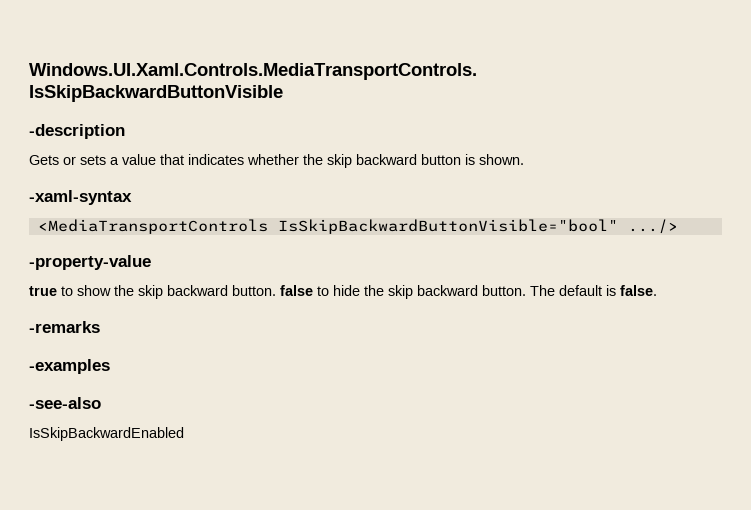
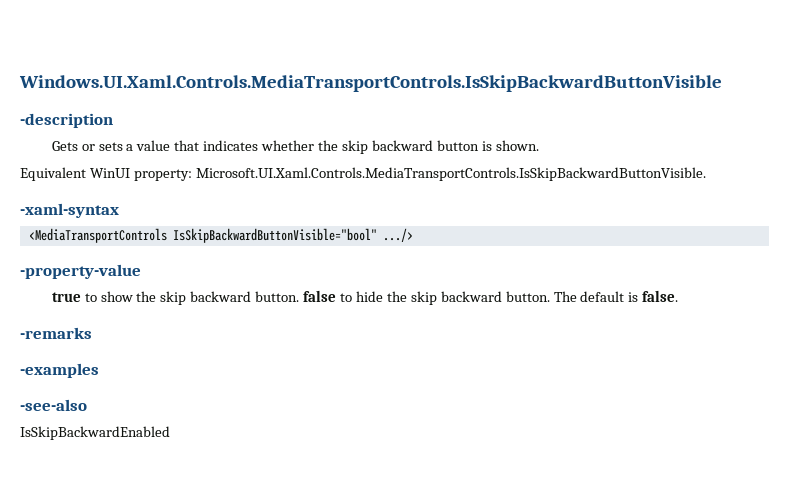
(524, 159) none -> [20,167,706,181] // Equivalent WinUI property: Microsoft.UI.Xaml.Controls.MediaTransportControls.IsSkipBackwardButtonVisible.

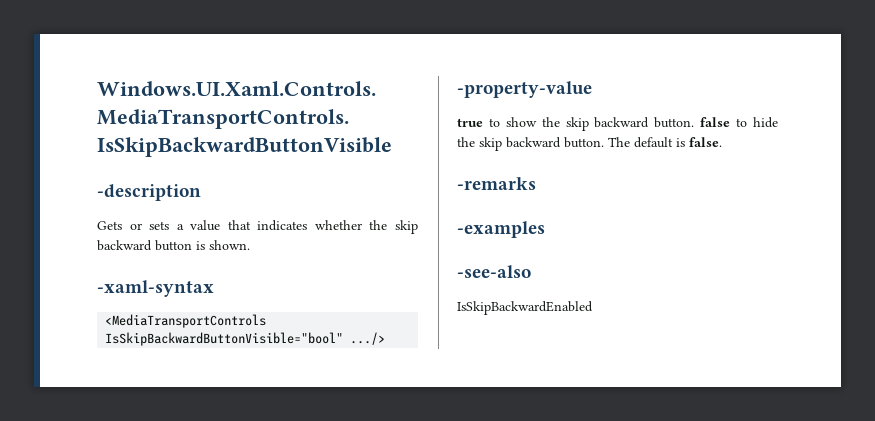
[20,167,706,181] // Equivalent WinUI property: Microsoft.UI.Xaml.Controls.MediaTransportControls.IsSkipBackwardButtonVisible. -> (250, 245) none

